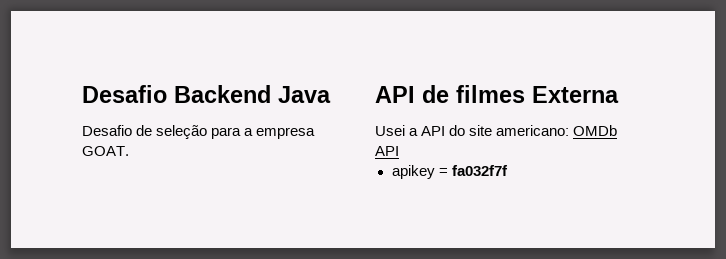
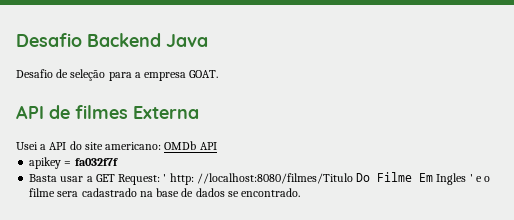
(508, 170) none -> [29,172,491,185] [29,188,301,197] // Basta usar a GET Request: ' http: //localhost:8080/filmes/Titulo Do Filme Em Ingles ' e o filme sera cadastrado na base de dados se encontrado.

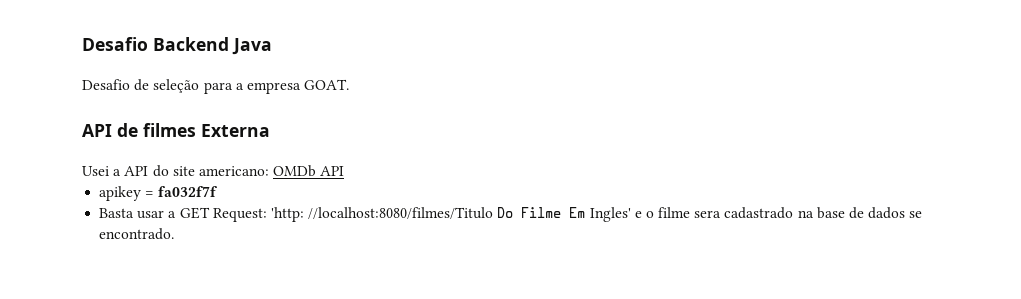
[163,173,194,185] ' http: -> [270,207,304,222] 'http:
[436,173,473,185] Ingles ' -> [589,207,631,222] Ingles'

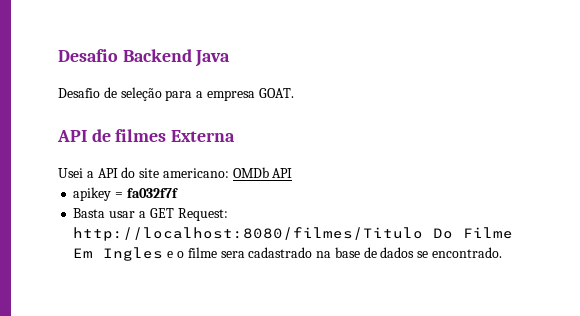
[270,207,494,222] 'http: //localhost:8080/filmes/Titulo -> [73,227,424,241] http://localhost:8080/filmes/Titulo
[589,207,631,222] Ingles' -> [103,247,164,261] Ingles

